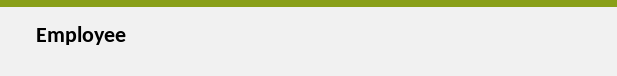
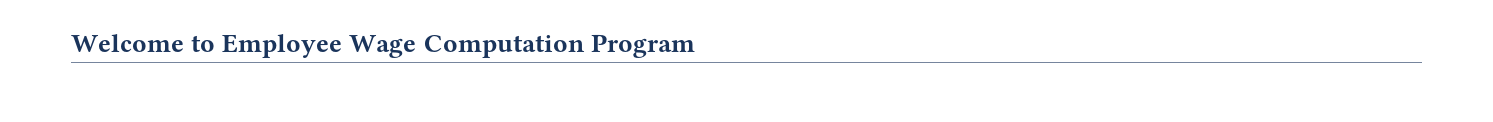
[36,26,126,45] Employee -> [71,34,695,58] Welcome to Employee Wage Computation Program

